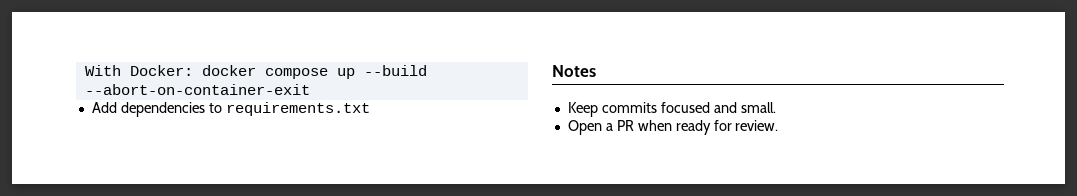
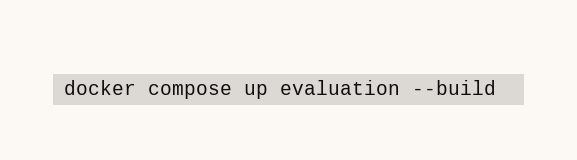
[84,65,193,76] With Docker: -> (63, 87) none
[363,65,427,76] [84,84,310,95] [91,102,370,117] [552,65,596,77] [567,102,776,117] [567,120,779,135] --build --abort-on-container-exit // Add dependencies to requirements.txt // Notes // Keep commits focused and small. // Open a PR when ready for review. -> [279,80,496,95] evaluation --build

